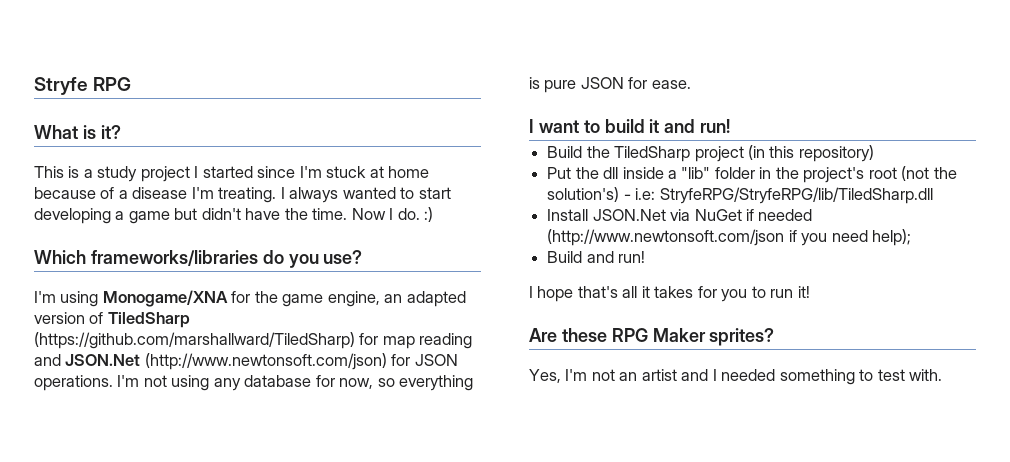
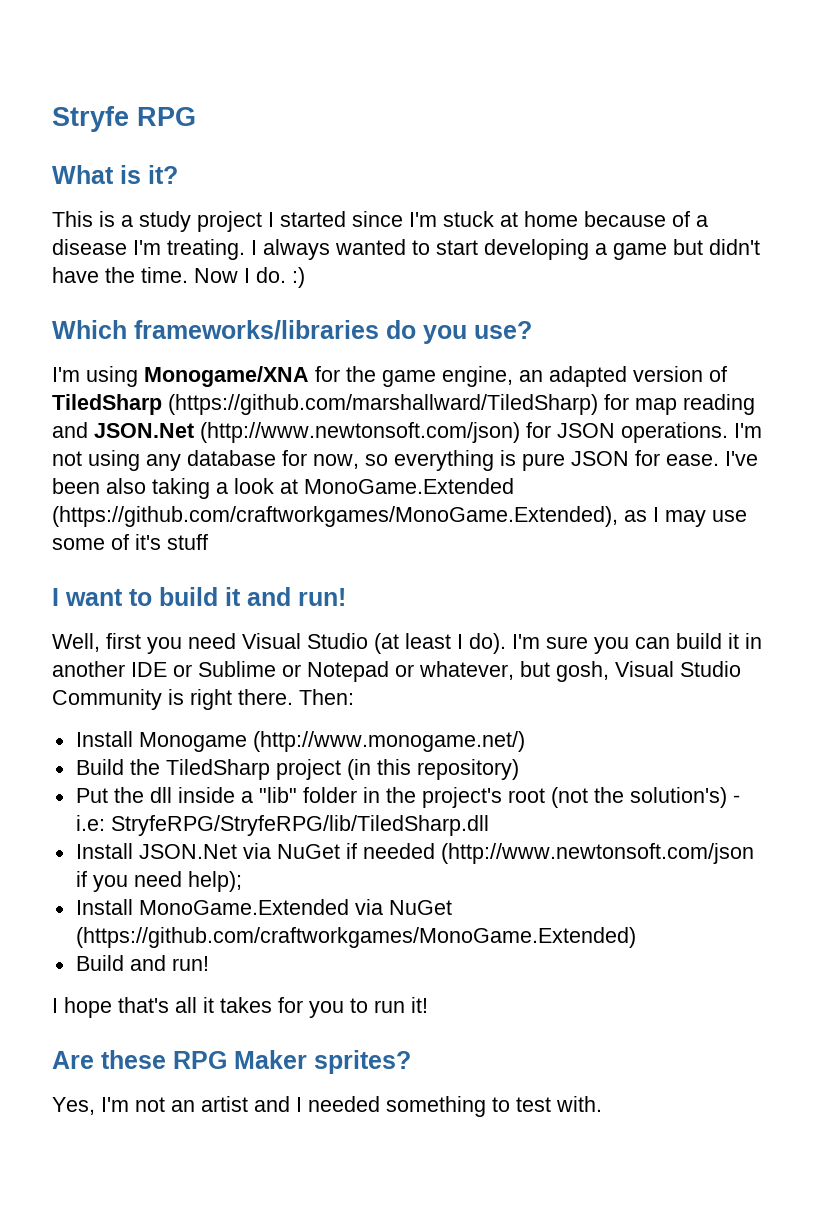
(691, 84) none -> [725,451,758,466] [52,478,514,499] [52,506,747,527] [52,534,208,550] I've been also taking a look at MonoGame.Extended (https://github.com/craftworkgames/MonoGame.Extended), as I may use some of it's stuff
(731, 126) none -> [52,633,762,654] [52,661,741,682] [52,689,354,710] [75,731,525,752] // Well, first you need Visual Studio (at least I do). I'm sure you can build it in another IDE or Sublime or Notepad or whatever, but gosh, Visual Studio Community is right there. Then: // Install Monogame (http://www.monogame.net/)
(911, 237) none -> [75,899,452,915] [75,927,636,948] // Install MonoGame.Extended via NuGet (https://github.com/craftworkgames/MonoGame.Extended)

